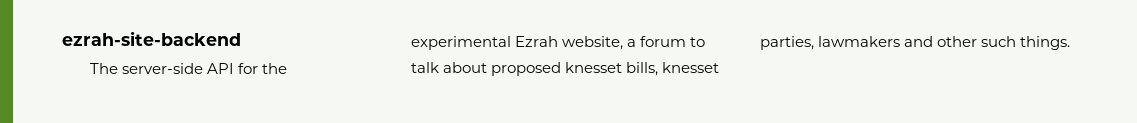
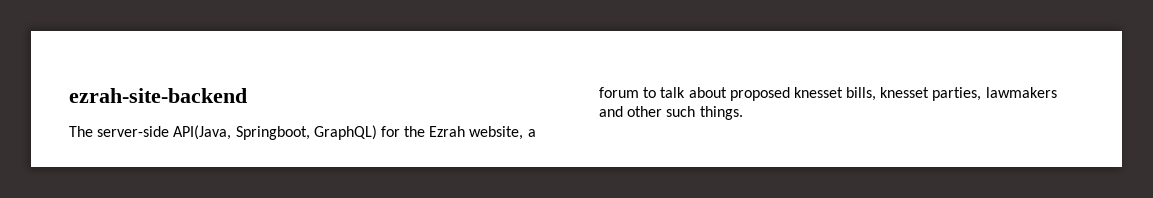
[206,63,234,74] API -> [173,125,377,140] API(Java, Springboot, GraphQL)
[411,36,511,50] experimental -> (426, 131) none

